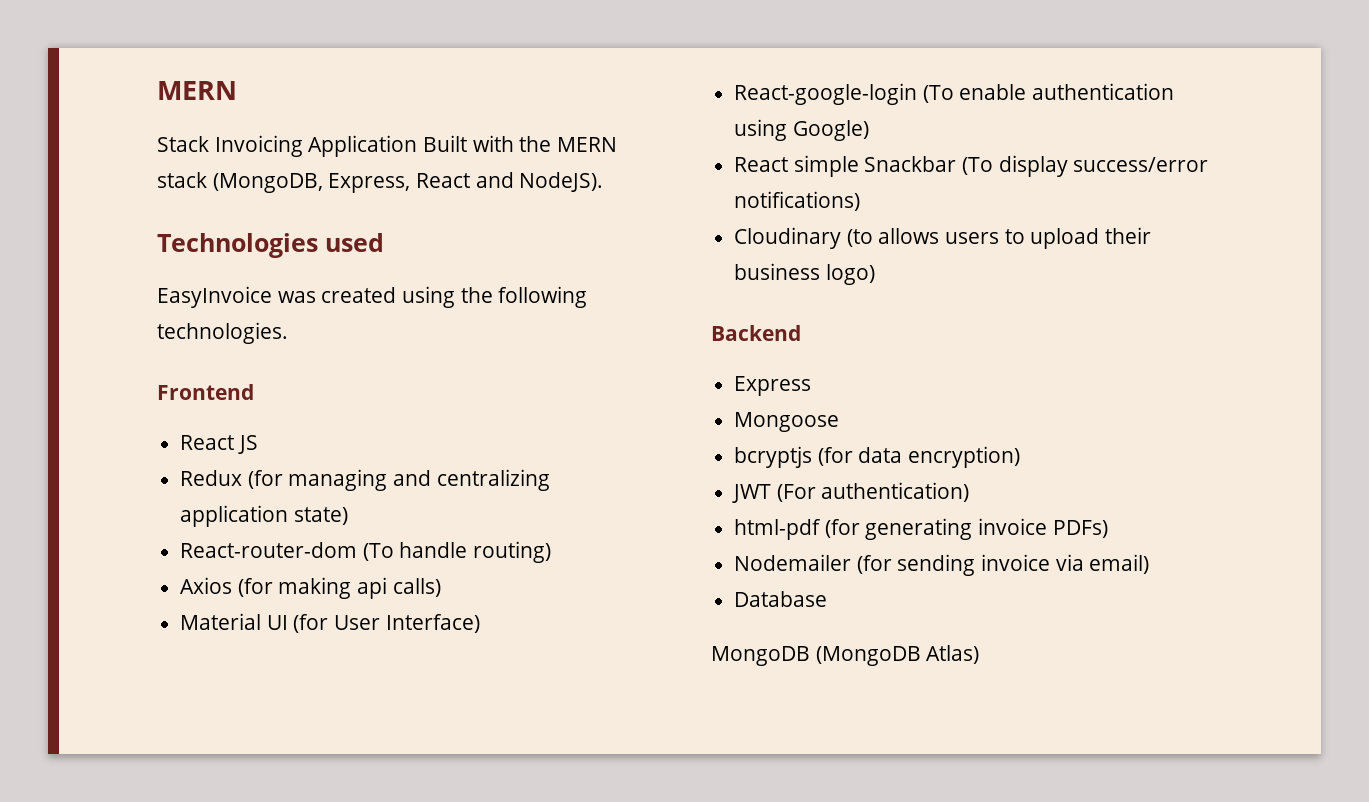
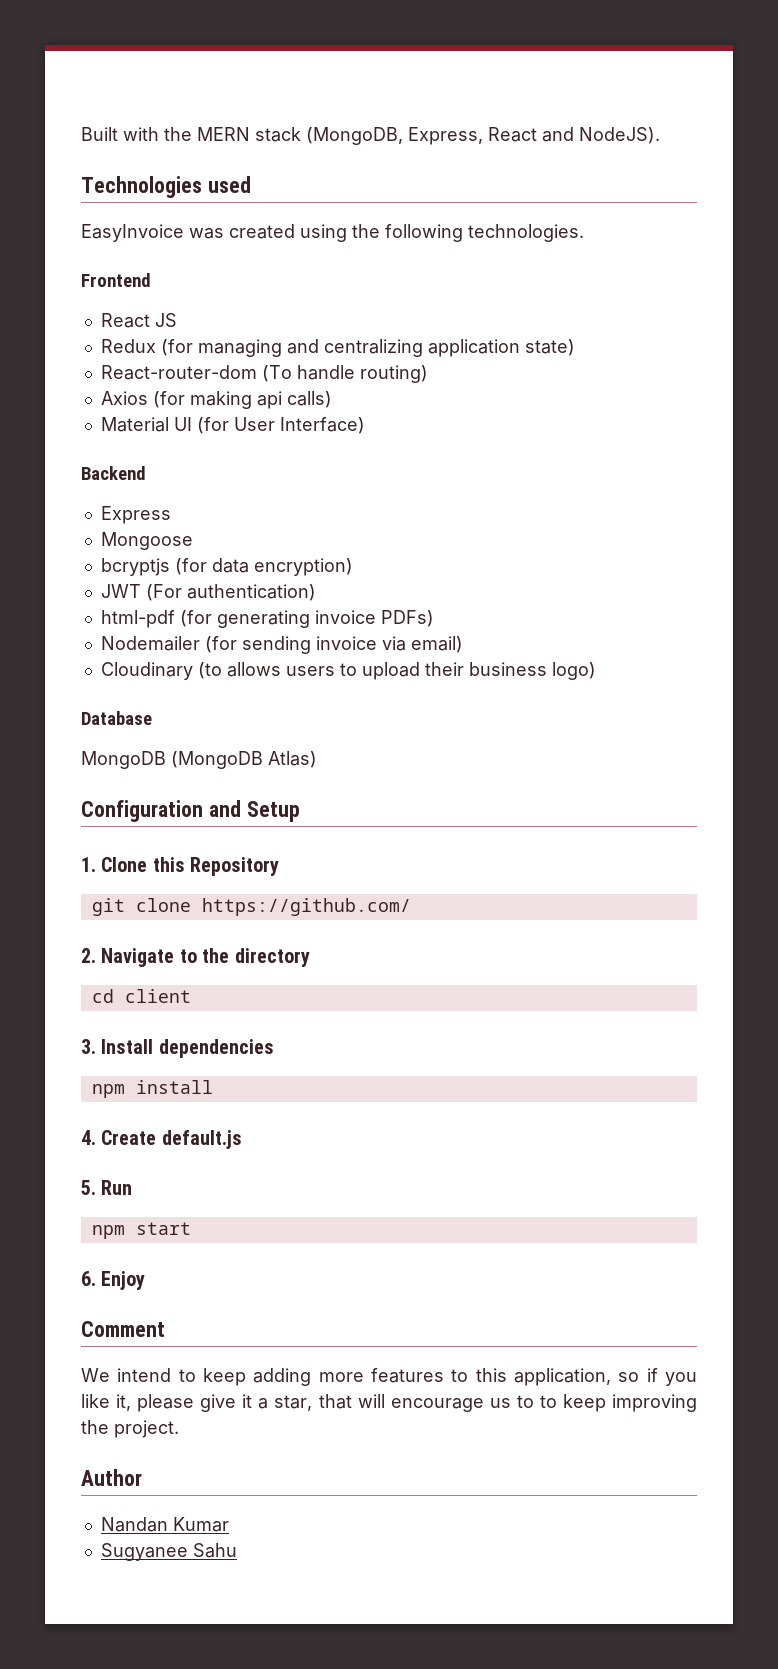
[157,81,237,100] [157,135,418,157] MERN // Stack Invoicing Application -> (81, 134) none
[734,83,1175,105] [734,119,869,141] [734,155,1209,177] [734,191,861,211] [734,227,1152,249] [734,263,875,285] // React-google-login (To enable authentication using Google) // React simple Snackbar (To display success/error notifications) // Cloudinary (to allows users to upload their business logo) -> (365, 425) none
[734,591,828,607] [711,645,980,666] Database // MongoDB (MongoDB Atlas) -> [100,662,596,680] [81,711,152,725] [81,751,317,769] [81,800,300,822] [81,857,280,876] [91,898,411,916] [81,948,310,967] [91,989,191,1003] [81,1039,274,1058] [91,1080,213,1098] [81,1130,242,1149] [81,1180,133,1195] [91,1222,191,1239] [81,1271,146,1290] [81,1321,165,1337] [81,1368,698,1386] [81,1394,697,1412] [81,1420,179,1438] [81,1469,142,1486] [100,1517,229,1532] [100,1543,237,1561] Cloudinary (to allows users to upload their business logo) // Database // MongoDB (MongoDB Atlas) // Configuration and Setup // 1. Clone this Repository // git clone https://github.com/ // 2. Navigate to the directory // cd client // 3. Install dependencies // npm install // 4. Create default.js // 5. Run // npm start // 6. Enjoy // Comment // We intend to keep adding more features to this application, so if you like it, please give it a star, that will encourage us to to keep improving the project. // Author // Nandan Kumar // Sugyanee Sahu

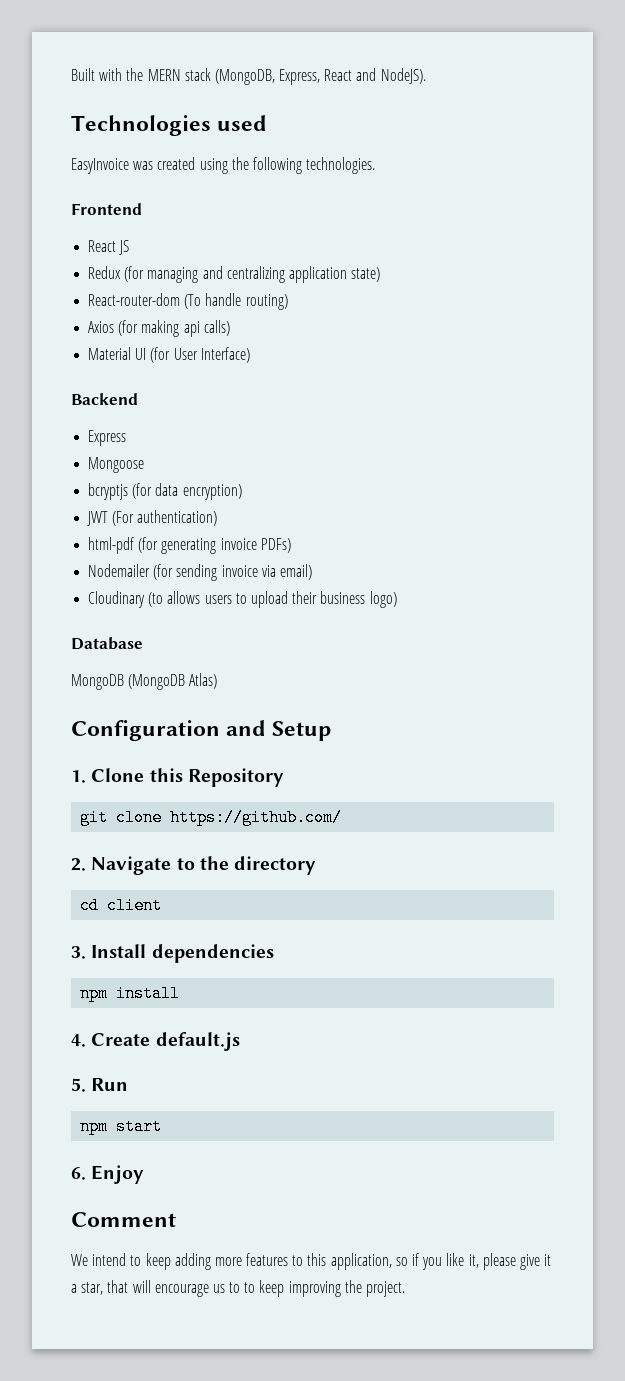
[81,1469,142,1486] [100,1517,229,1532] [100,1543,237,1561] // Author // Nandan Kumar // Sugyanee Sahu -> (406, 1289) none

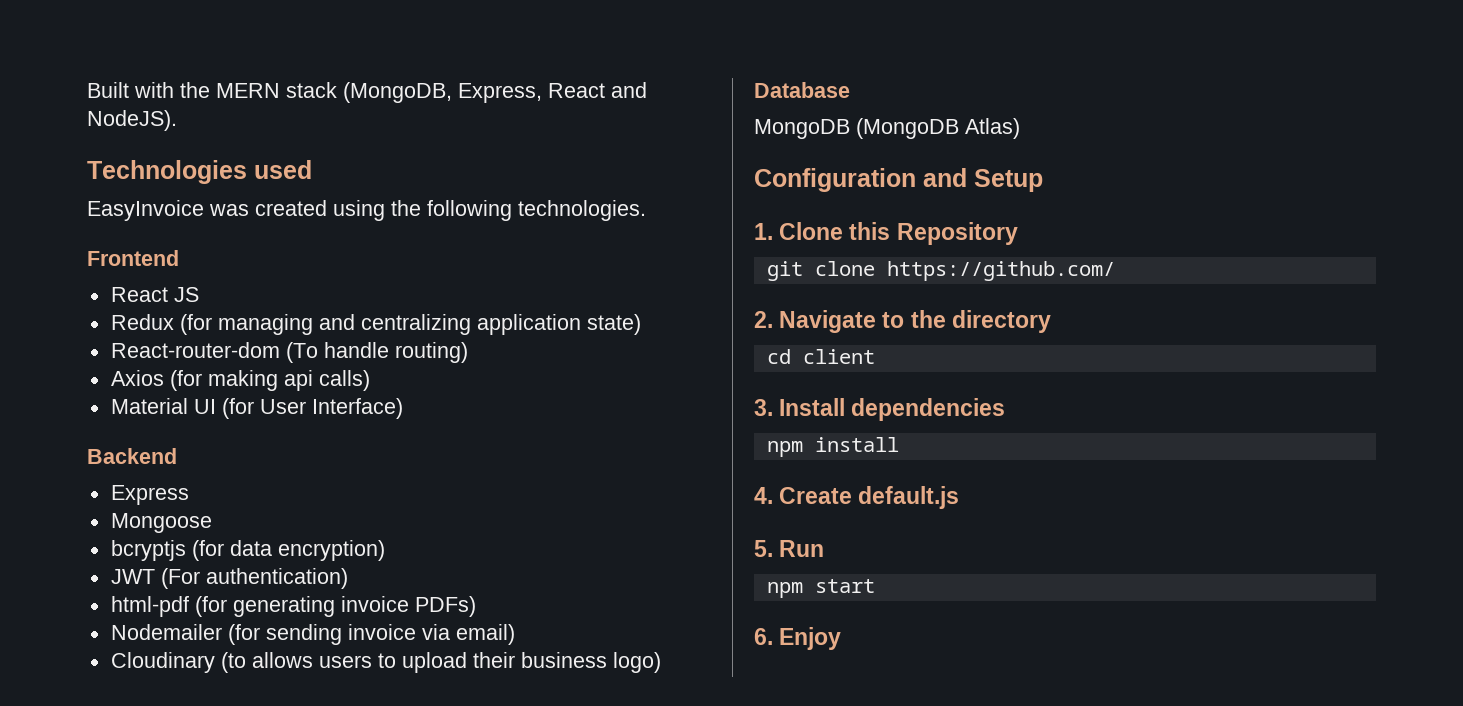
[71,1212,176,1227] [71,1253,552,1270] [71,1280,406,1297] // Comment // We intend to keep adding more features to this application, so if you like it, please give it a star, that will encourage us to to keep improving the project. -> (842, 638) none

